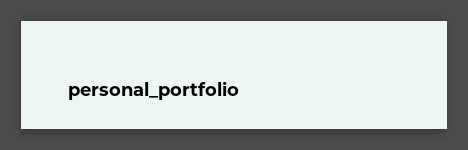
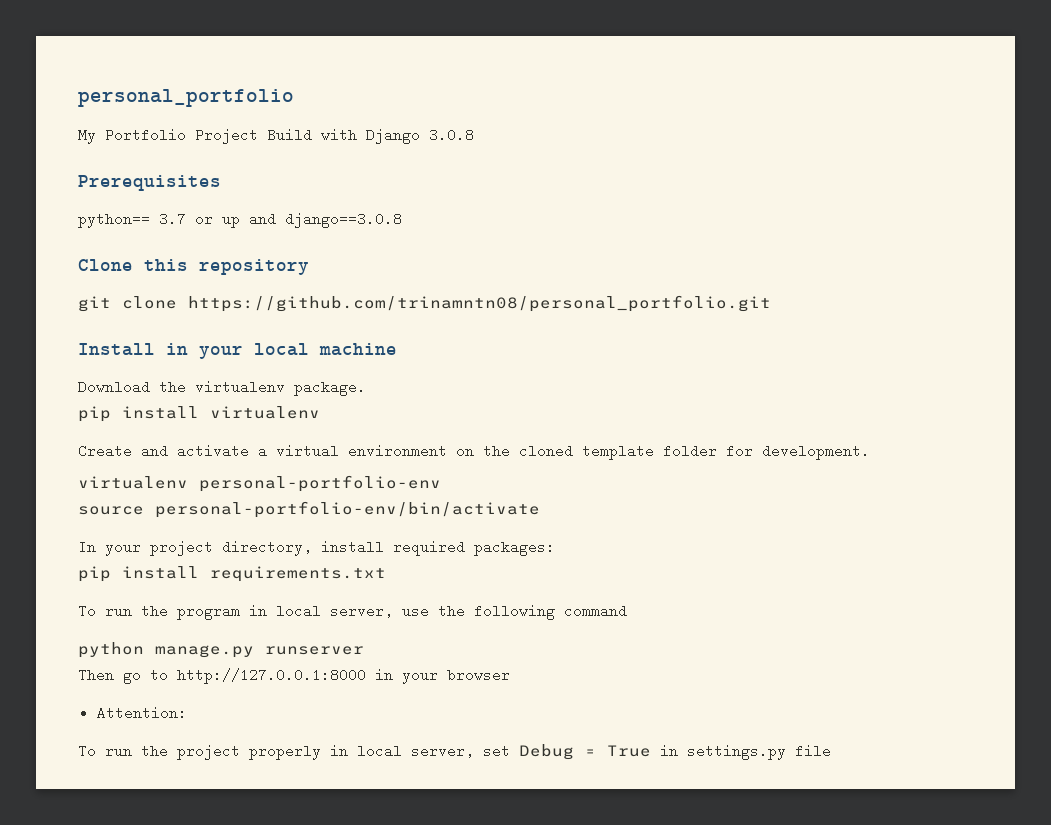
(239, 90) none -> [78,128,474,144] [78,175,221,191] [78,212,402,228] [78,259,309,275] [78,295,771,312] [78,343,397,359] [78,380,366,396] [78,406,320,422] [78,444,870,460] [78,475,441,492] [78,501,540,518] [78,540,555,556] [78,566,386,582] [78,604,627,620] [78,642,364,658] [78,668,510,684] [96,706,187,720] [78,744,831,760] // My Portfolio Project Build with Django 3.0.8 // Prerequisites // python== 3.7 or up and django==3.0.8 // Clone this repository // git clone https://github.com/trinamntn08/personal_portfolio.git // Install in your local machine // Download the virtualenv package. // pip install virtualenv // Create and activate a virtual environment on the cloned template folder for development. // virtualenv personal-portfolio-env // source personal-portfolio-env/bin/activate // In your project directory, install required packages: // pip install requirements.txt // To run the program in local server, use the following command // python manage.py runserver // Then go to http://127.0.0.1:8000 in your browser // Attention: // To run the project properly in local server, set Debug = True in settings.py file

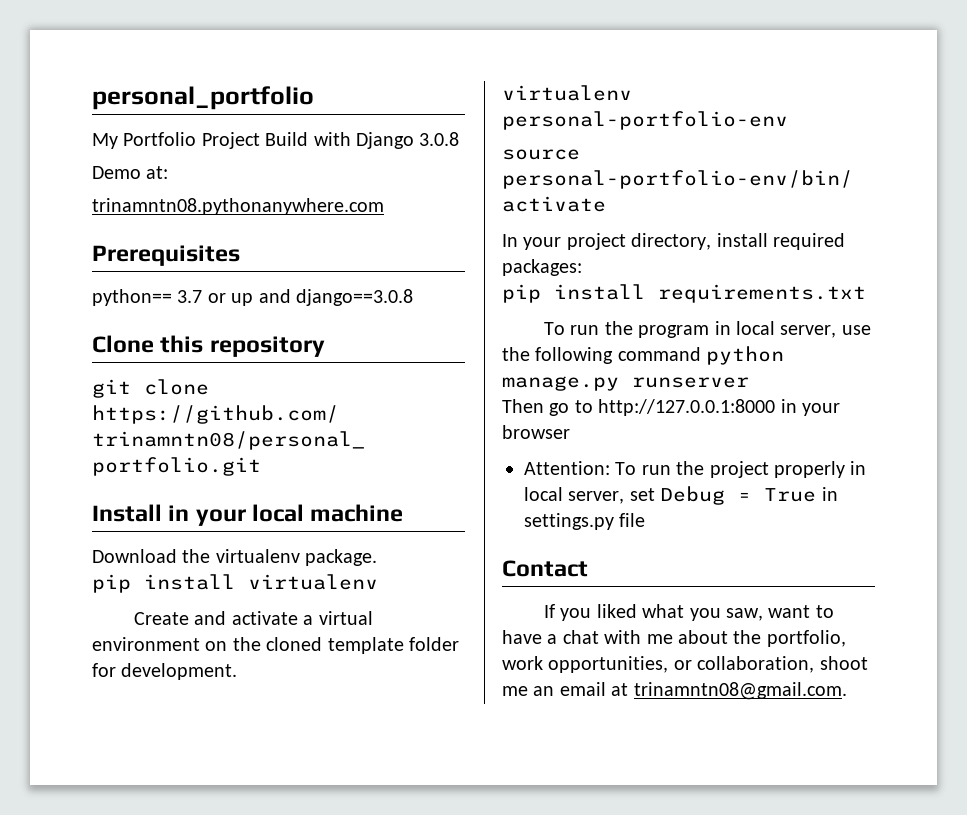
(474, 135) none -> [92,166,169,179] [92,198,384,215] // Demo at: // trinamntn08.pythonanywhere.com
(627, 611) // -> (701, 354) none
(187, 713) // -> (610, 468) none
(831, 751) none -> [502,560,588,577] [543,604,834,621] [502,630,846,647] [502,656,868,673] [502,682,847,700] // Contact // If you liked what you saw, want to have a chat with me about the portfolio, work opportunities, or collaboration, shoot me an email at trinamntn08@gmail.com.

